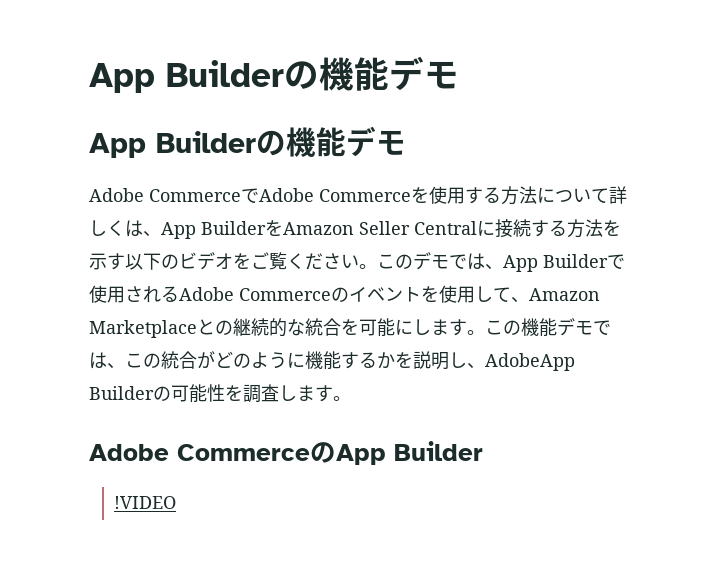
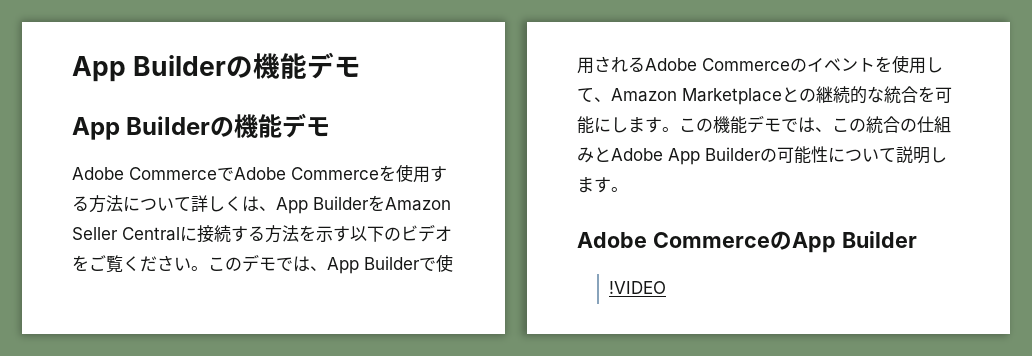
[197,351,575,371] [89,384,279,403] がどのように機能するかを説明し、AdobeApp Builderの可能性を調査 -> [900,116,951,133] [577,146,930,165] の仕組みとAdobe App Builderの可能性について説明

